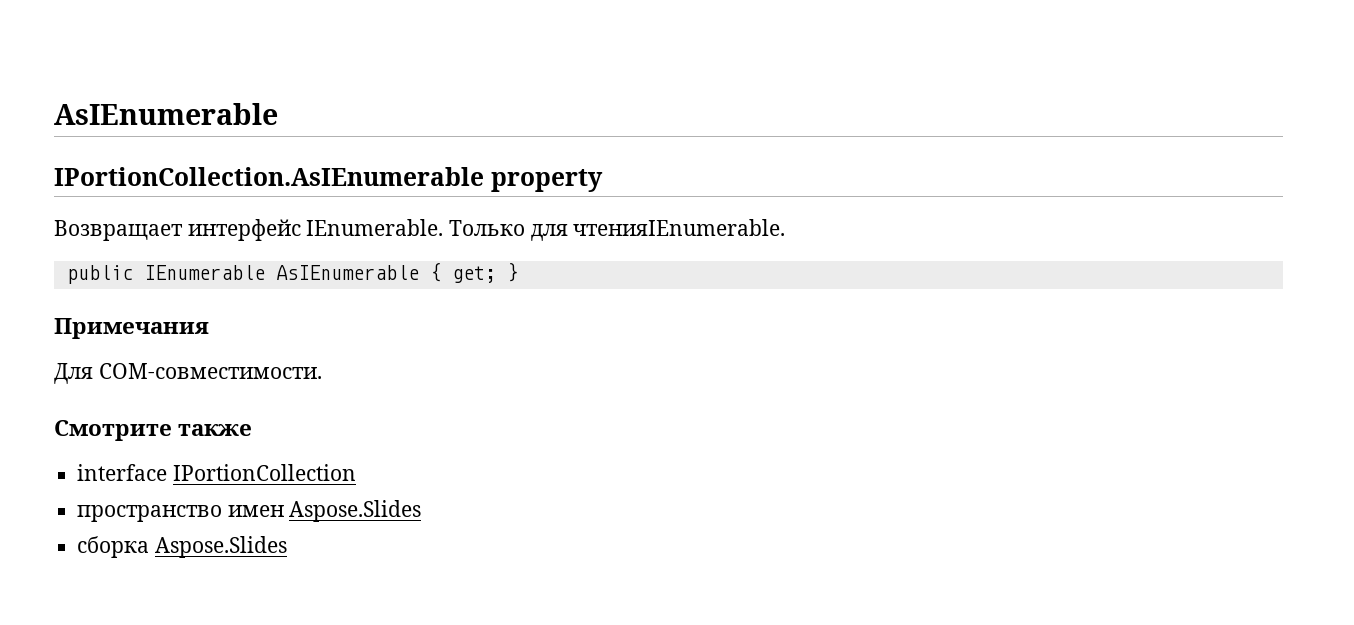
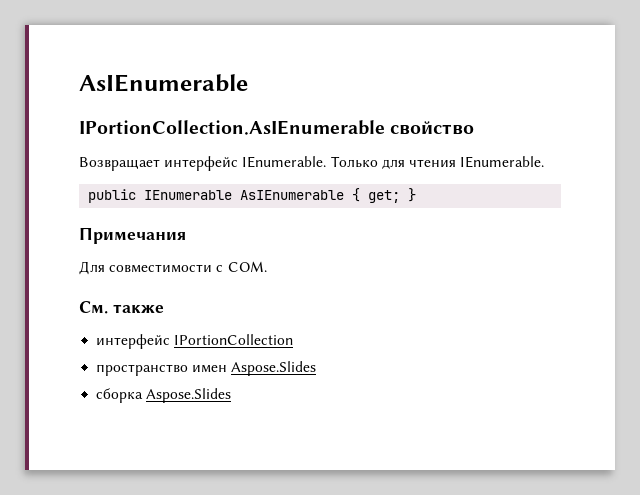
[490,169,603,192] property -> [390,121,475,135] свойство
[573,219,786,236] чтенияIEnumerable. -> [408,156,545,168] чтения IEnumerable.
[98,363,322,379] [54,420,172,441] COM-совместимости. // Смотрите -> [109,261,267,273] [79,301,108,314] совместимости с COM. // См.
[77,464,168,481] interface -> [96,334,171,349] интерфейс

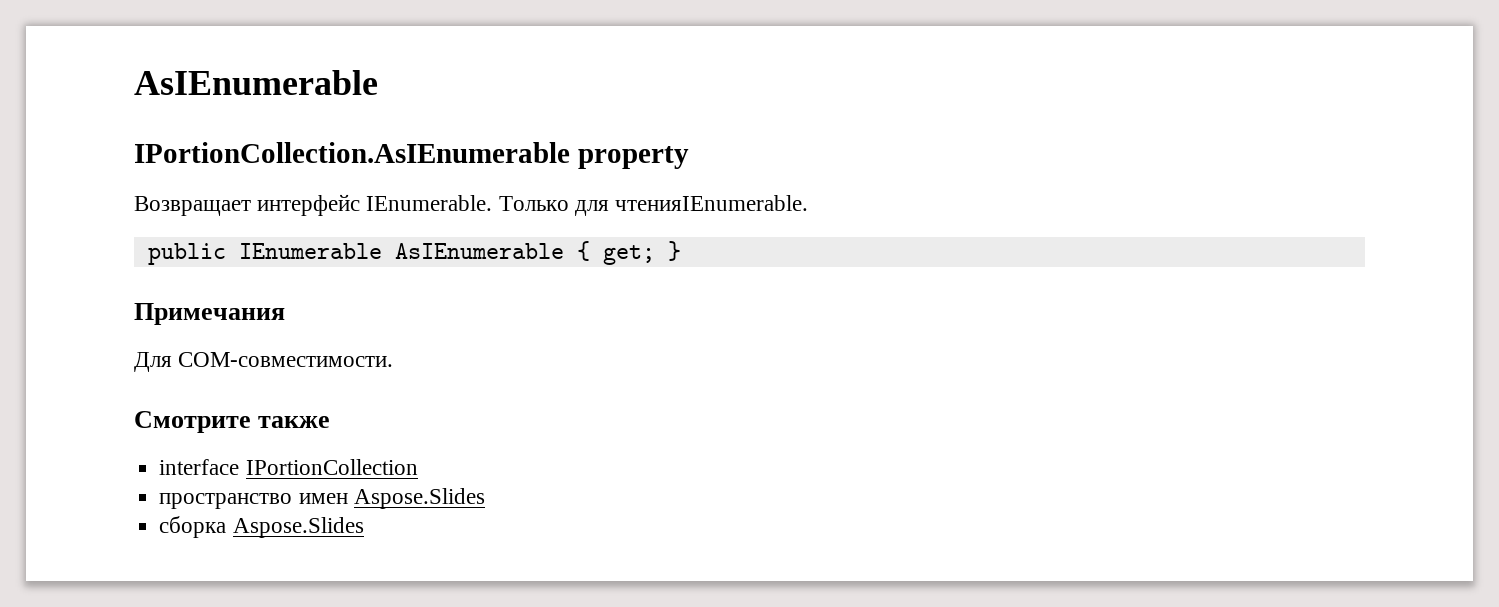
[390,121,475,135] свойство -> [577,146,689,169] property
[408,156,545,168] чтения IEnumerable. -> [615,195,809,211] чтенияIEnumerable.
[109,261,267,273] [79,301,108,314] совместимости с COM. // См. -> [178,352,394,367] [134,411,251,433] COM-совместимости. // Смотрите
[96,334,171,349] интерфейс -> [159,459,240,475] interface

